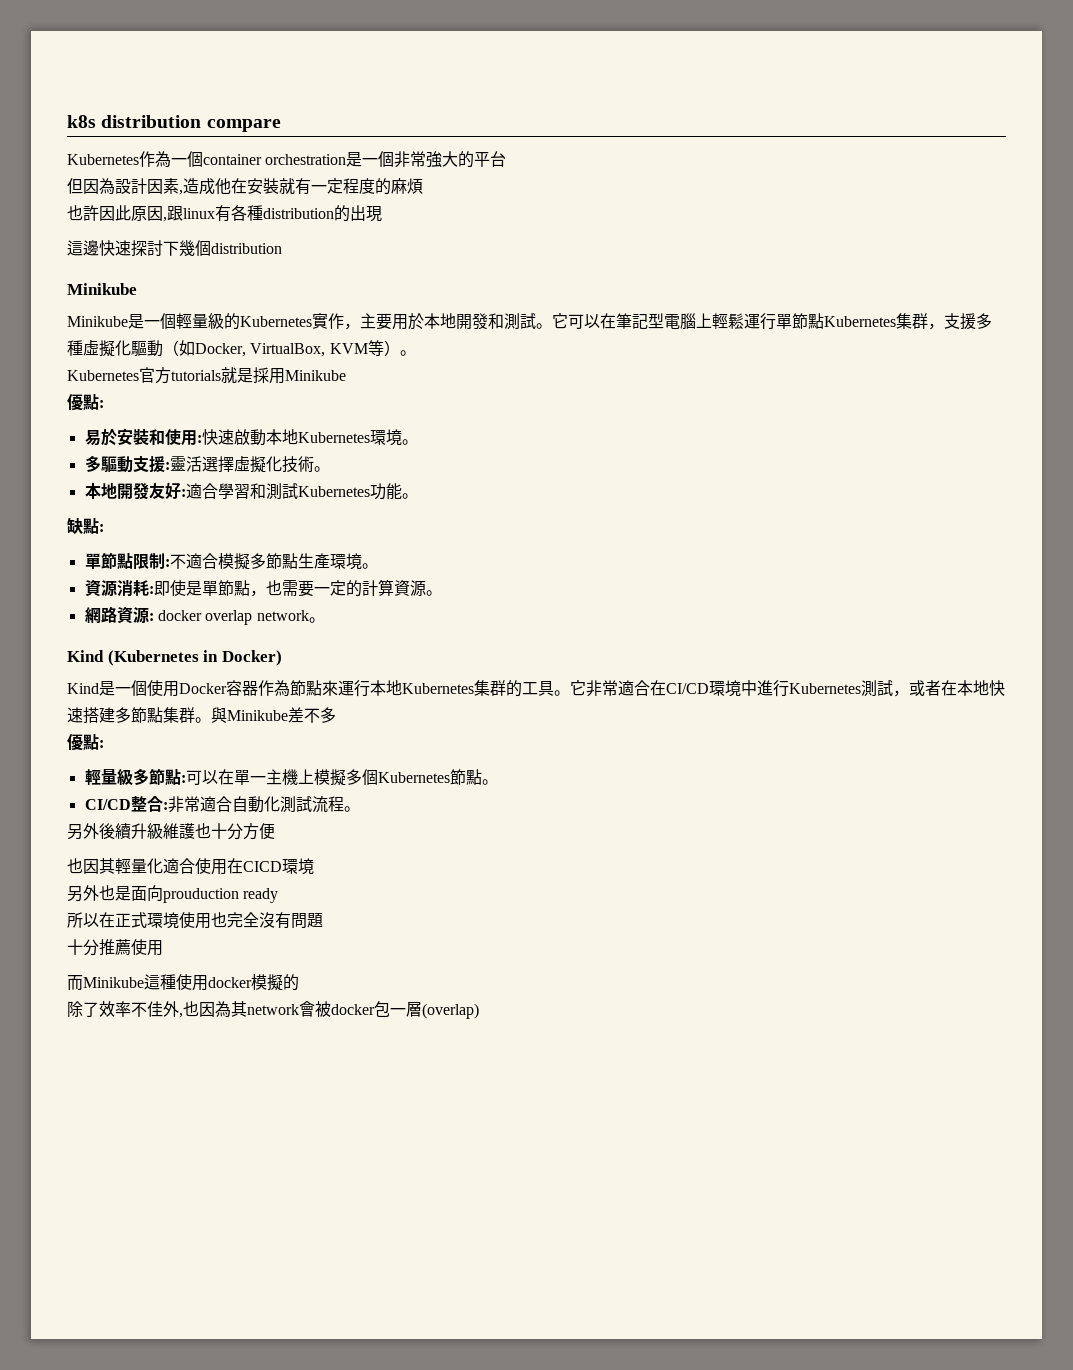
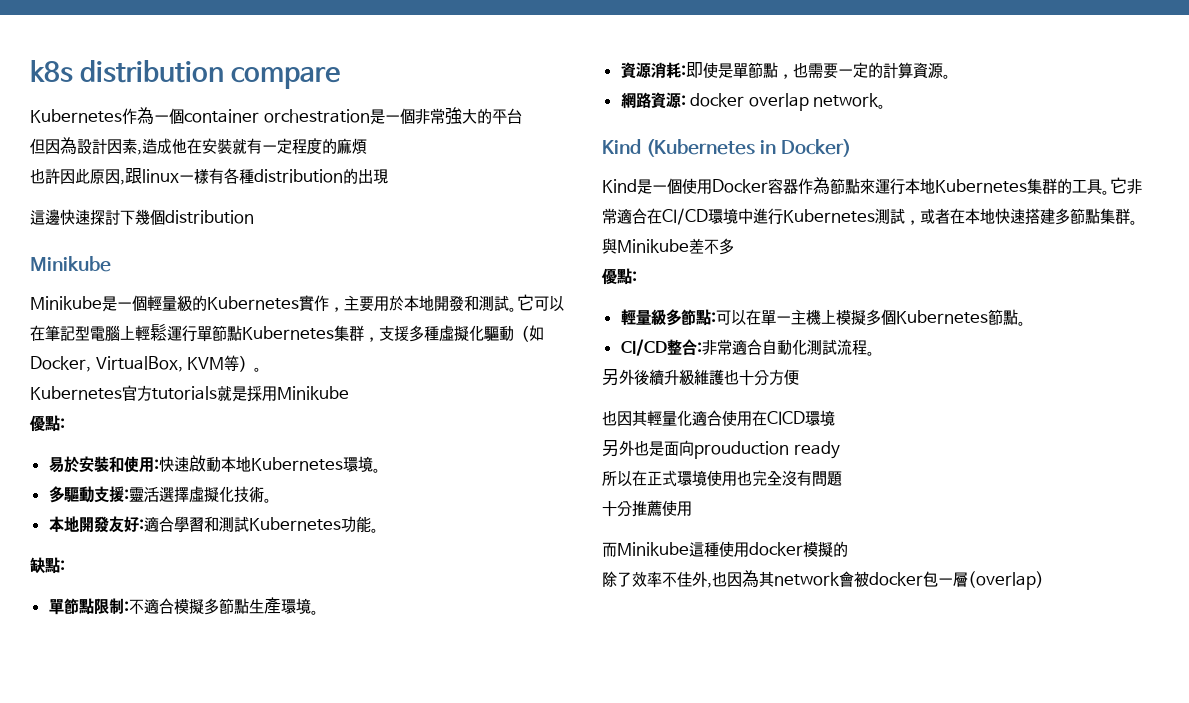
(215, 213) none -> [179,168,209,184] 一樣

